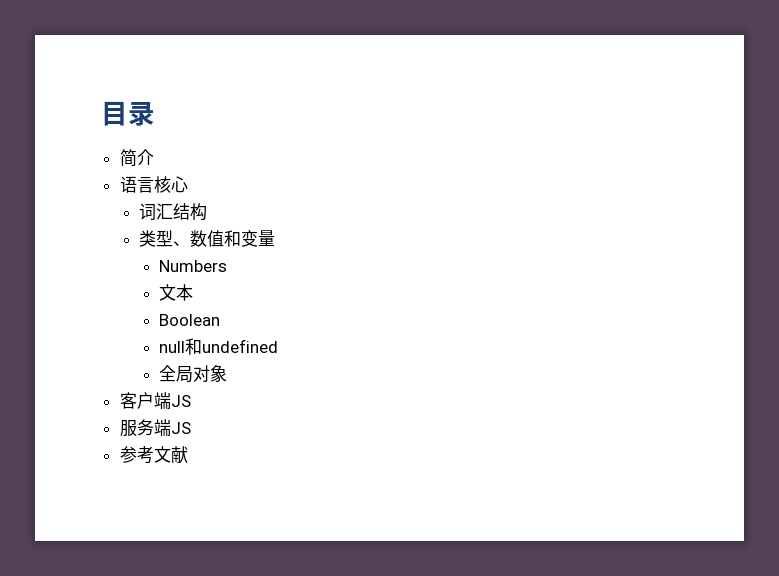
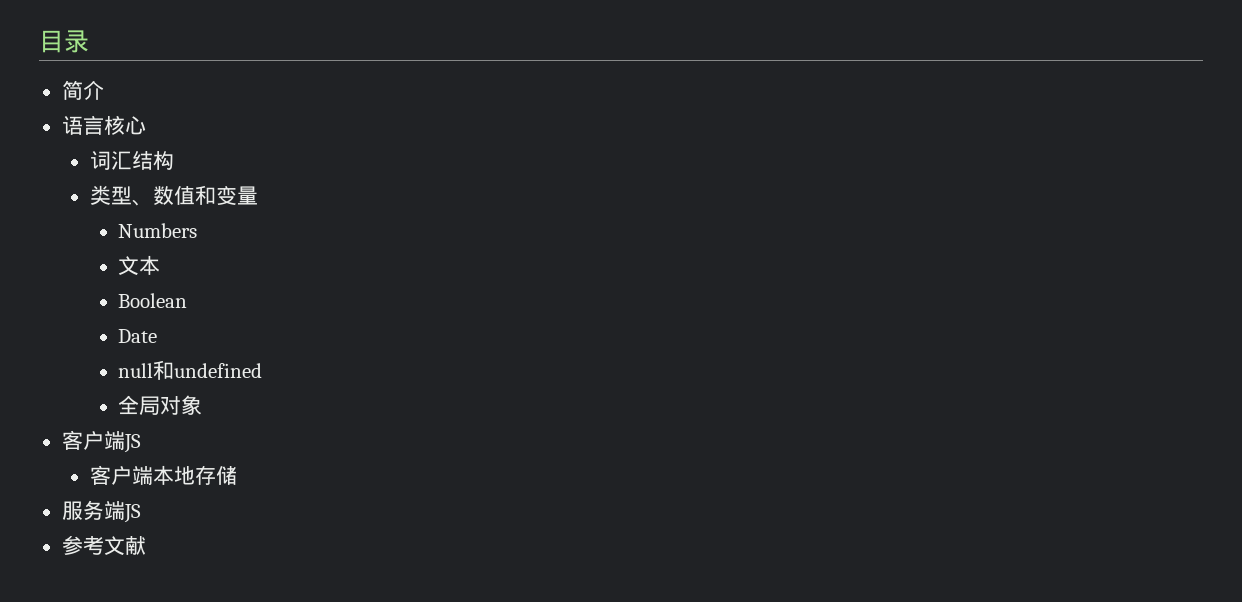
(221, 320) none -> [118,329,158,343] // Date
(191, 401) none -> [89,465,237,485] // 客户端本地存储

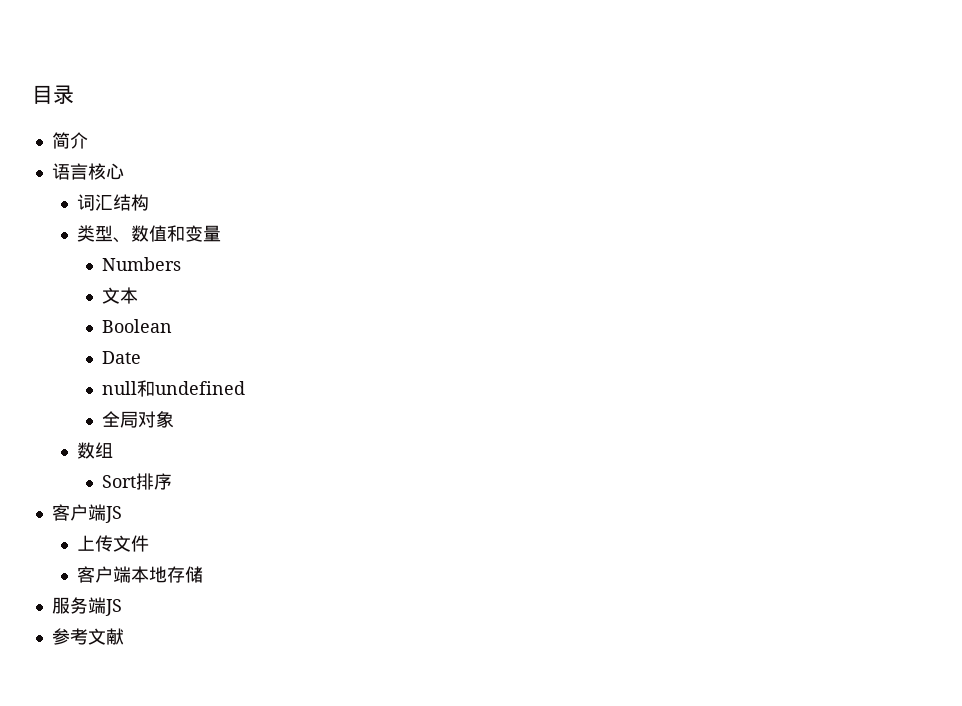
(203, 405) none -> [77,442,114,459] [102,473,173,490] // 数组 // Sort排序
(141, 443) none -> [77,535,150,552] // 上传文件

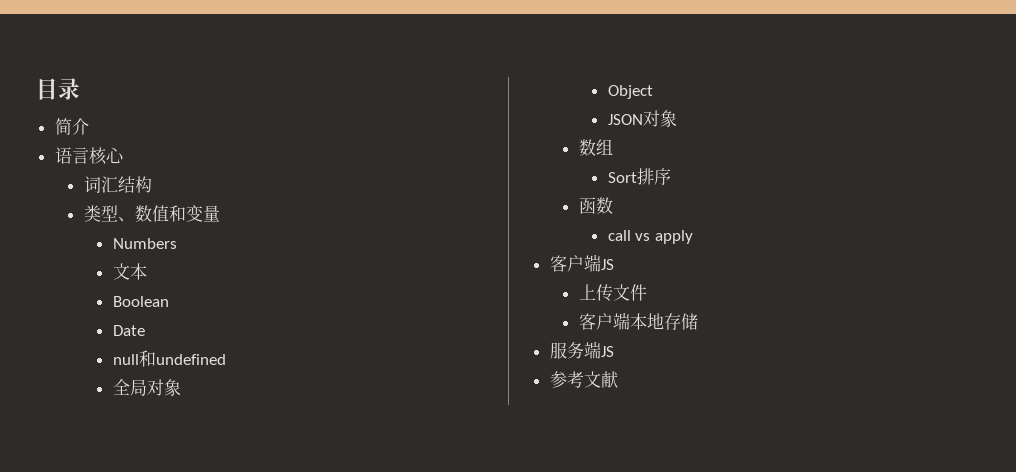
(175, 419) none -> [607,85,653,99] [607,110,677,127] // Object // JSON对象
(173, 481) none -> [578,197,613,214] [607,230,693,244] // 函数 // call vs apply

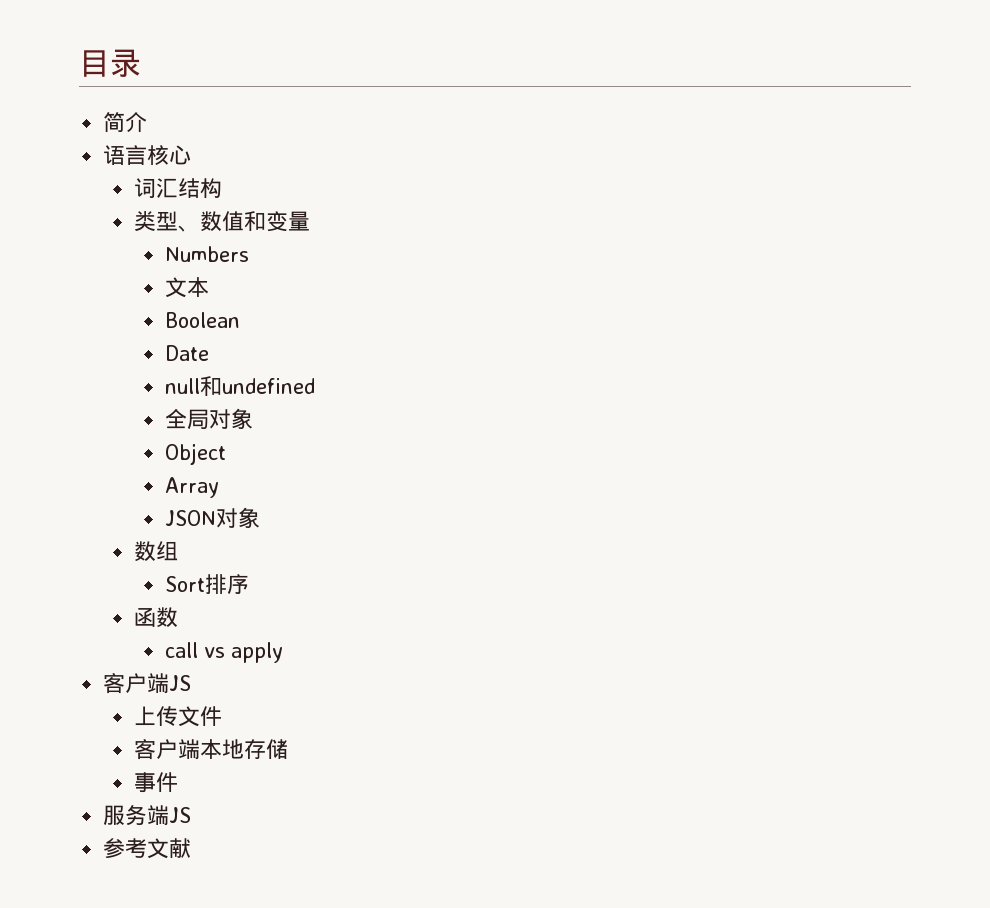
(653, 92) none -> [164,477,219,498] // Array
(698, 321) none -> [133,772,178,793] // 事件

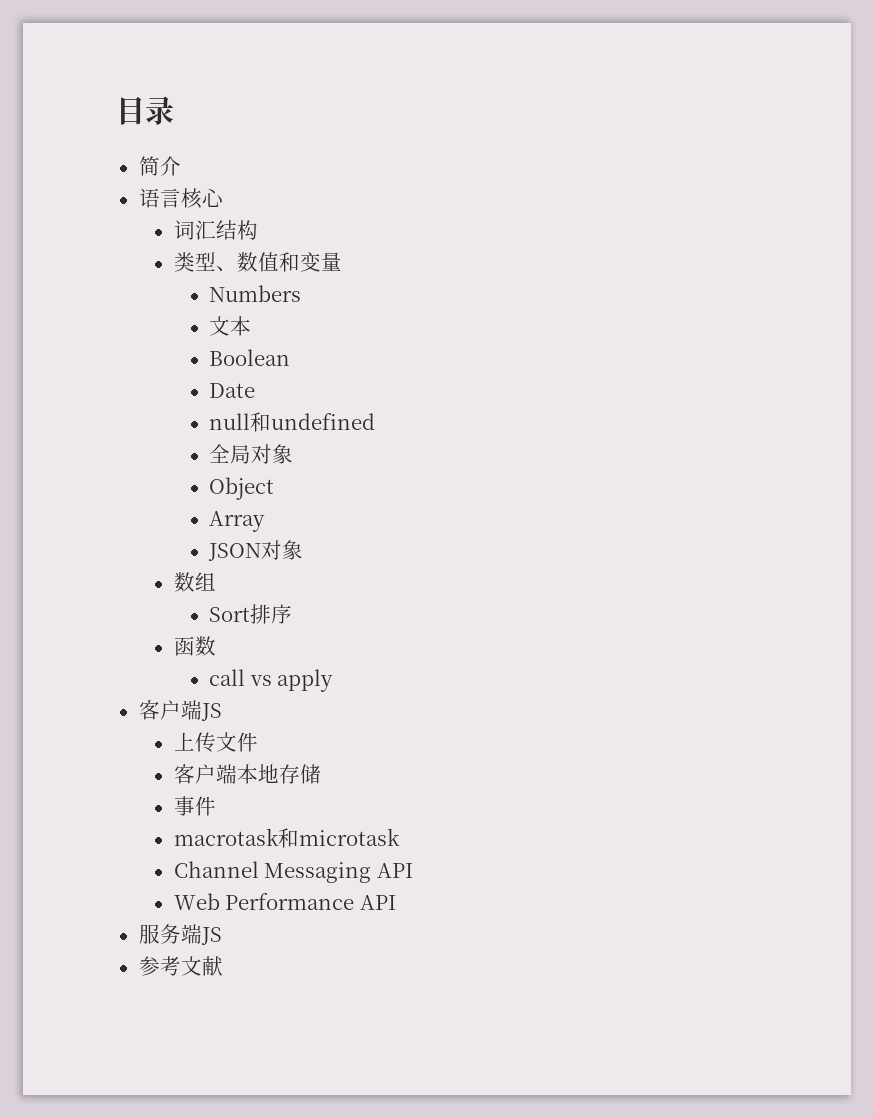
(178, 782) none -> [173,828,400,848] [173,861,413,883] [173,893,396,910] // macrotask和microtask // Channel Messaging API // Web Performance API

